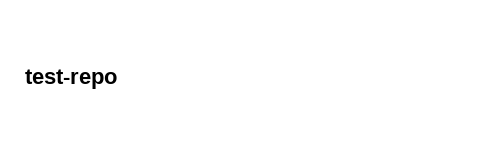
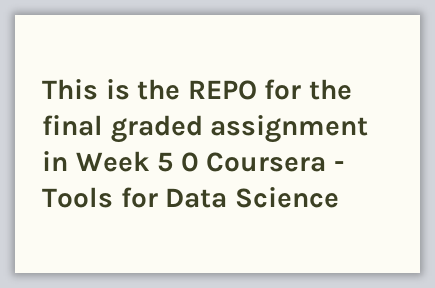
[25,69,117,89] test-repo -> [42,79,352,100] [42,115,369,143] [42,151,344,172] [42,187,339,208] This is the REPO for the final graded assignment in Week 5 0 Coursera - Tools for Data Science

